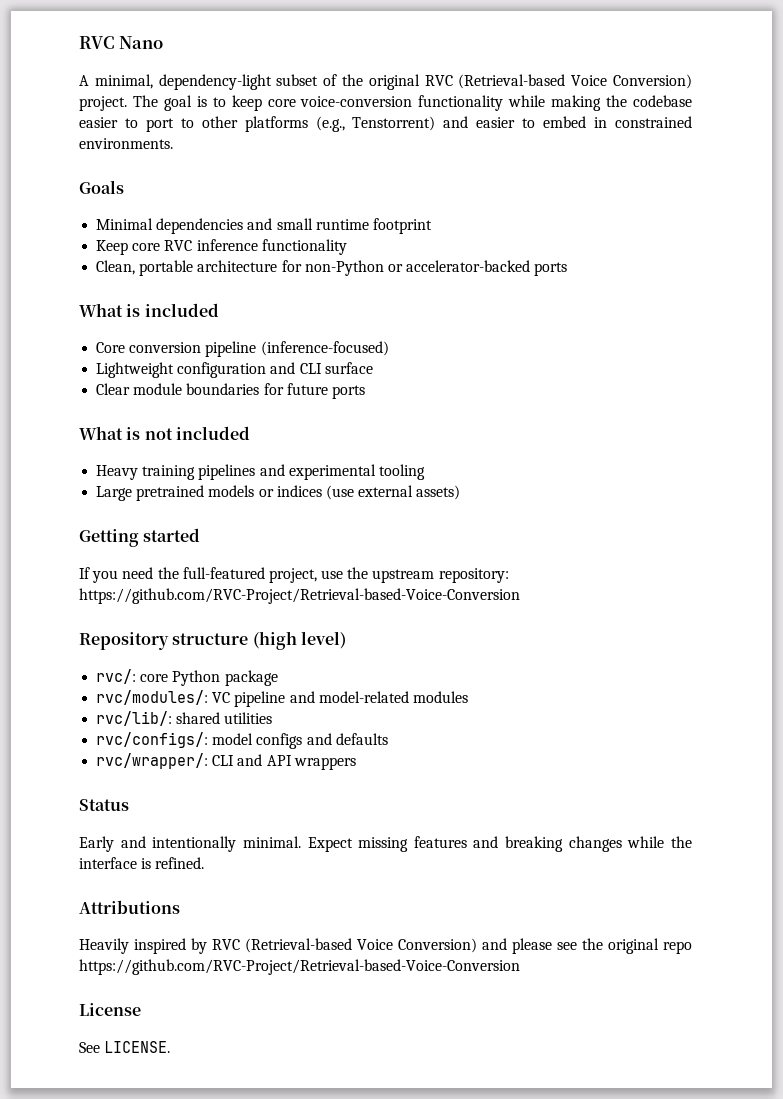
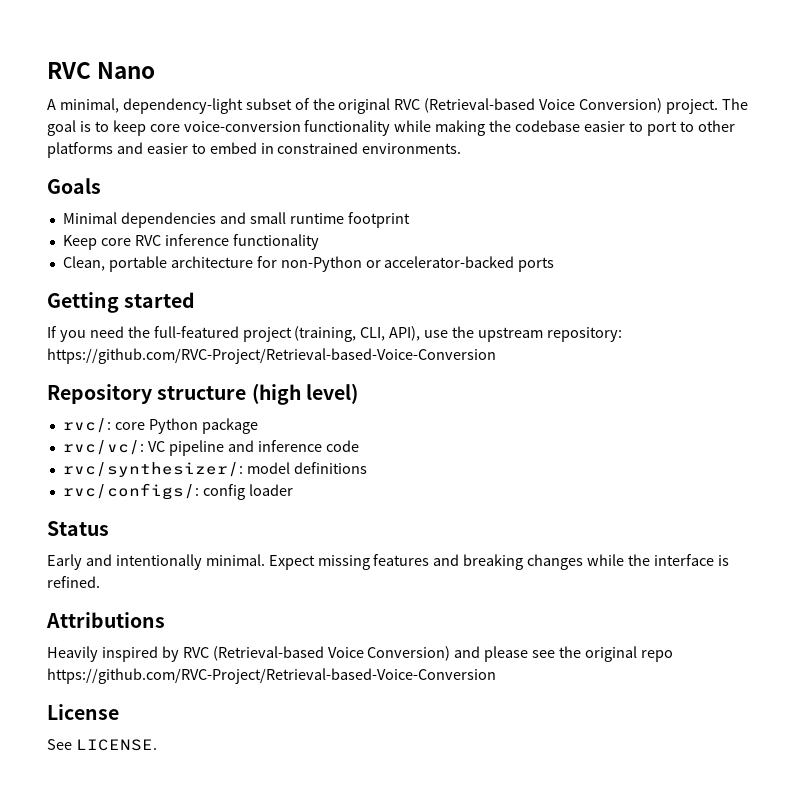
[315,116,436,132] (e.g., Tenstorrent) -> (113, 150) none
[79,303,219,317] [96,341,389,357] [96,362,373,378] [96,383,365,399] [79,426,250,440] [96,464,425,480] [96,485,461,501] // What is included // Core conversion pipeline (inference-focused) // Lightweight configuration and CLI surface // Clear module boundaries for future ports // What is not included // Heavy training pipelines and experimental tooling // Large pretrained models or indices (use external assets) -> (555, 264) none
[268,568,317,583] project, -> [242,326,421,342] project (training, CLI, API),
[96,690,209,705] rvc/modules/: -> [62,440,144,455] rvc/vc/:
[318,691,468,703] [96,711,273,726] [96,732,388,749] [96,753,356,770] model-related modules // rvc/lib/: shared utilities // rvc/configs/: model configs and defaults // rvc/wrapper/: CLI and API wrappers -> [257,440,359,452] [62,462,367,477] [62,483,293,500] inference code // rvc/synthesizer/: model definitions // rvc/configs/: config loader

